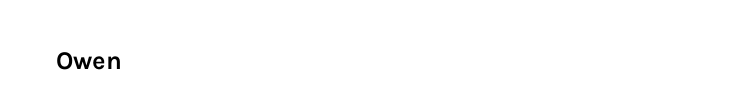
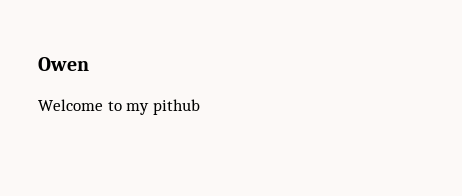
(122, 61) none -> [38,99,200,115] // Welcome to my pithub

